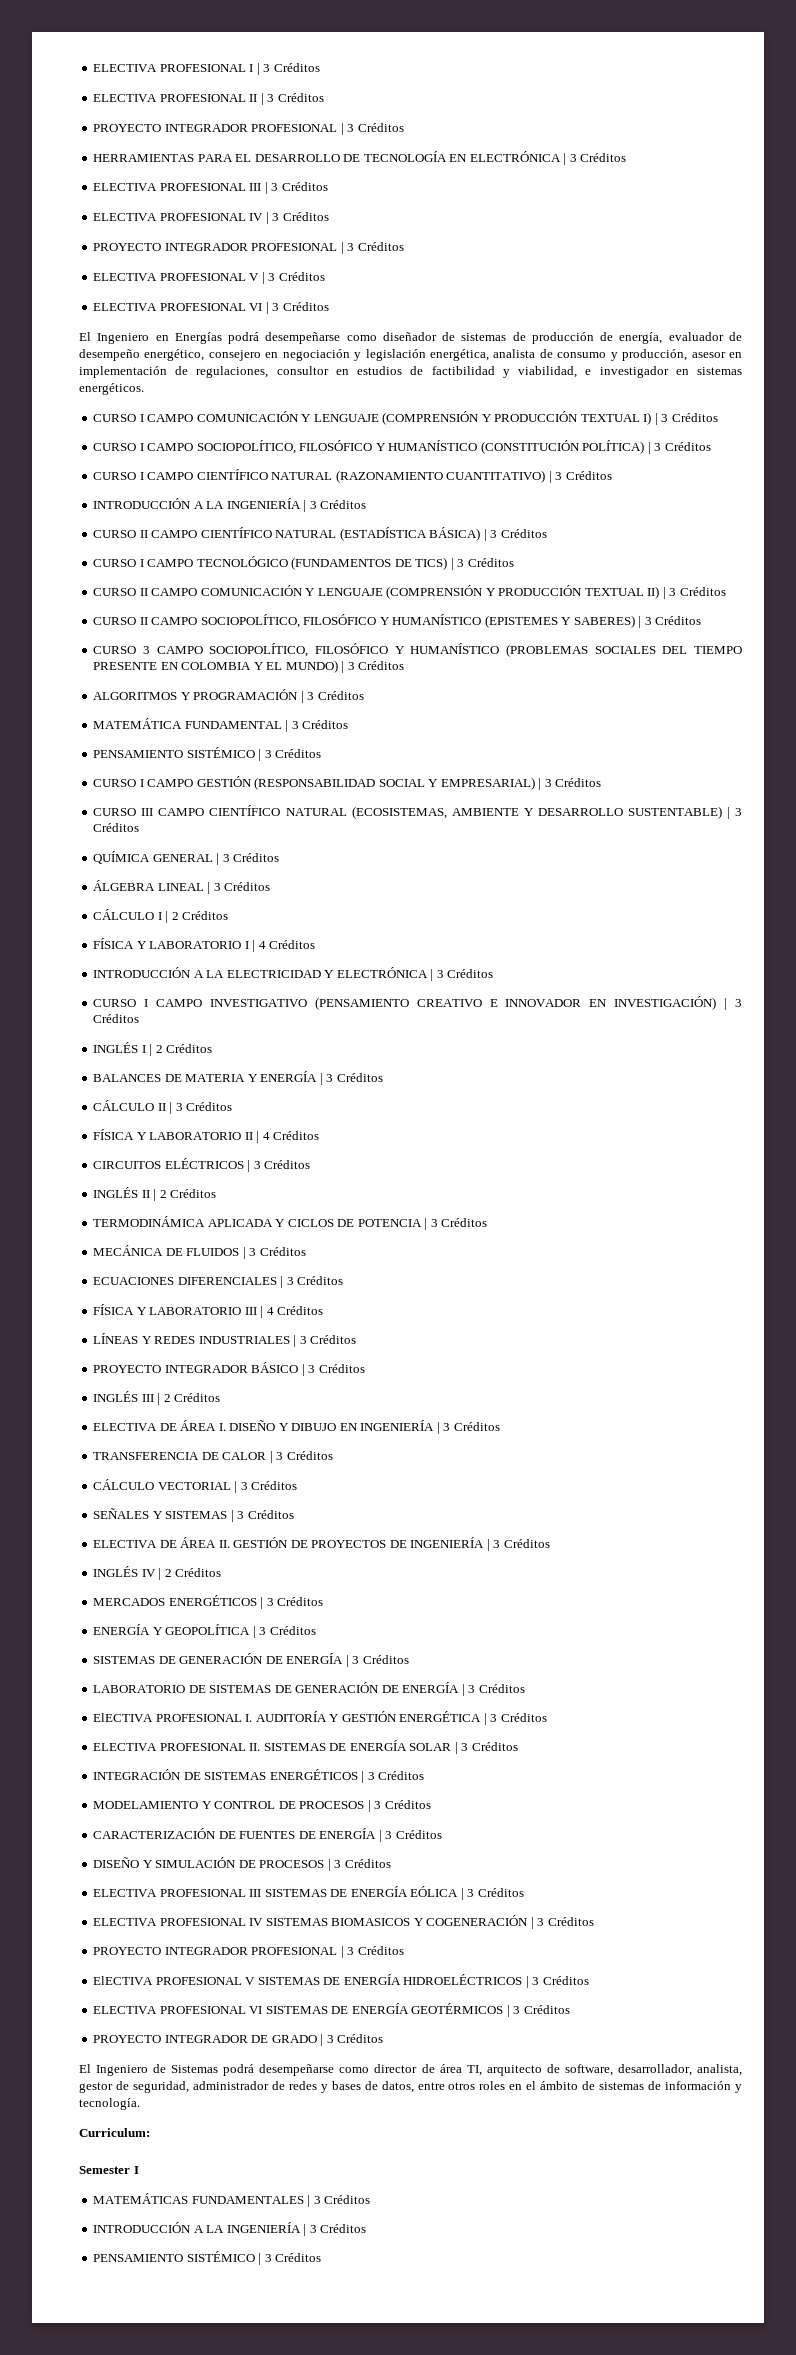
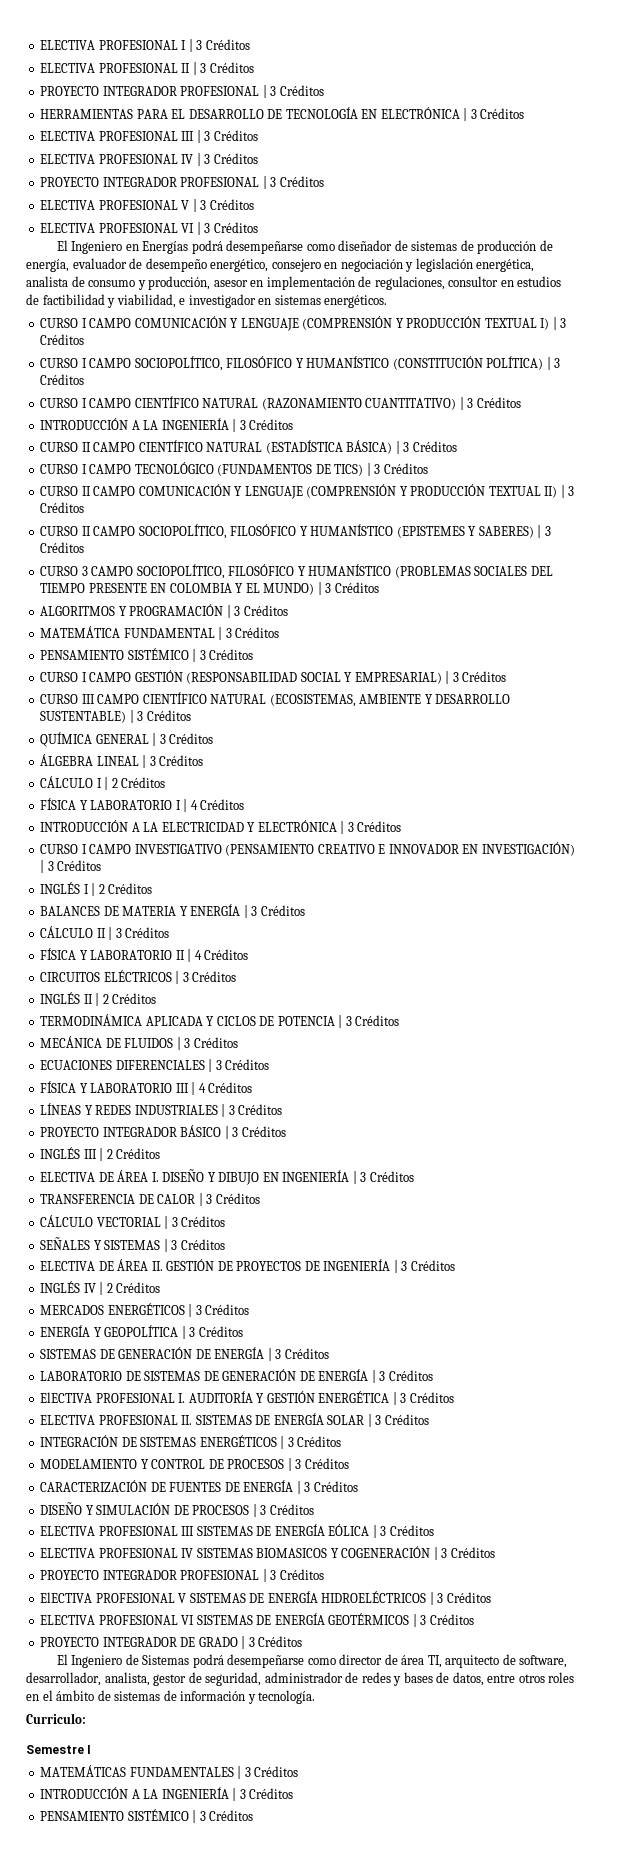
[79,2128,150,2137] [79,2166,130,2174] Curriculum: // Semester -> [26,1713,86,1724] [26,1745,84,1754] Curriculo: // Semestre

